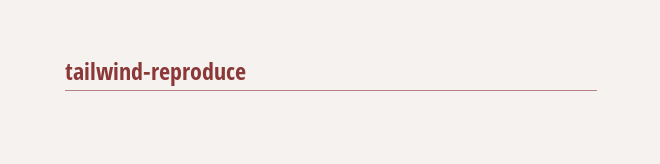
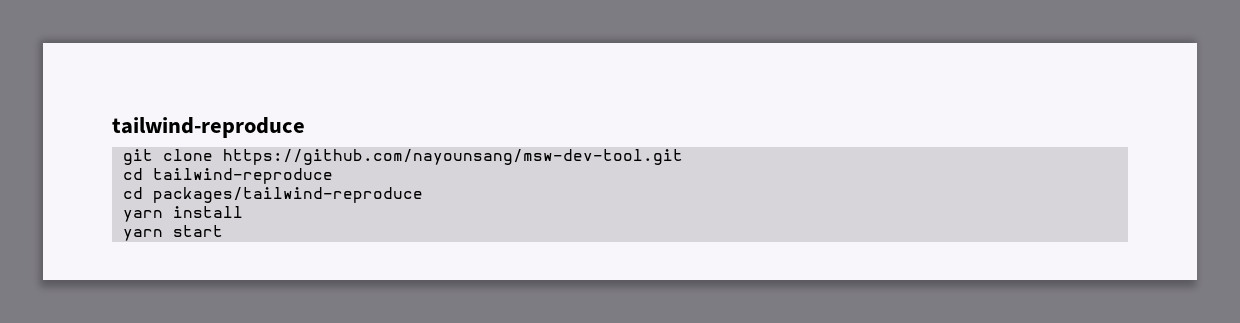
[65,62,246,86] tailwind-reproduce -> [112,117,305,138] [122,149,683,165] [122,168,333,184] [122,187,423,203] [122,206,243,222] [122,225,223,241] tailwind-reproduce // git clone https://github.com/nayounsang/msw-dev-tool.git // cd tailwind-reproduce // cd packages/tailwind-reproduce // yarn install // yarn start

